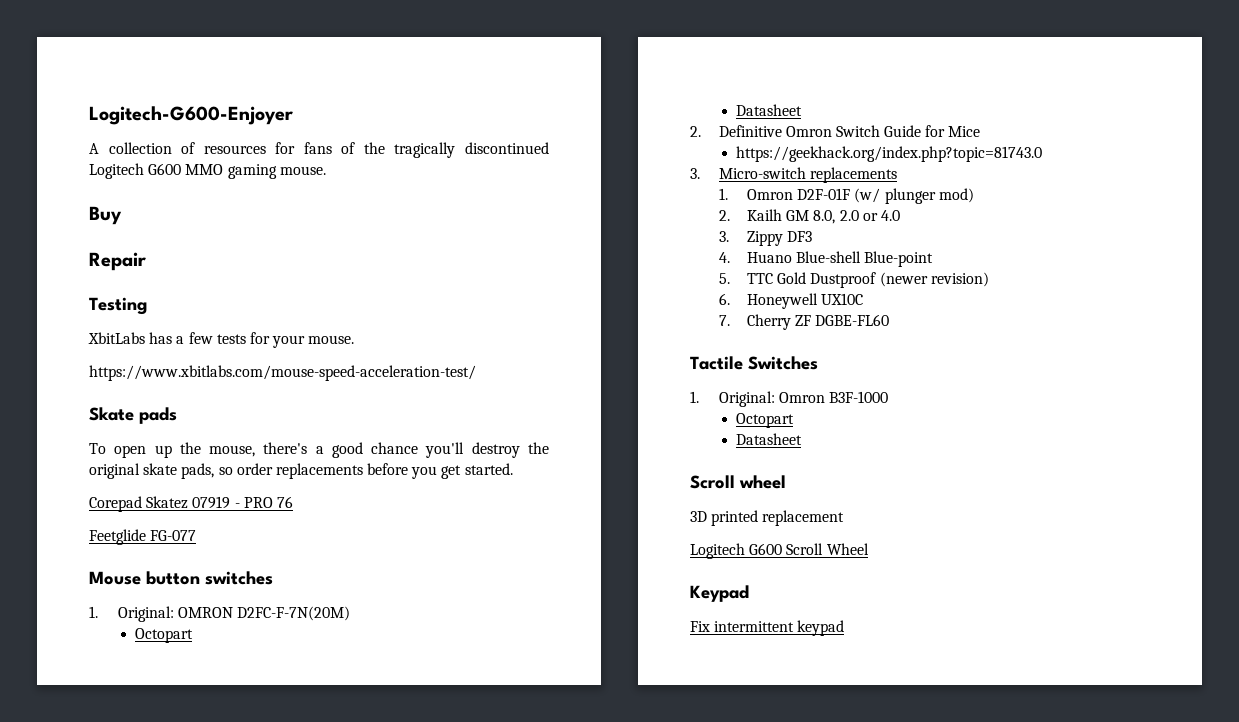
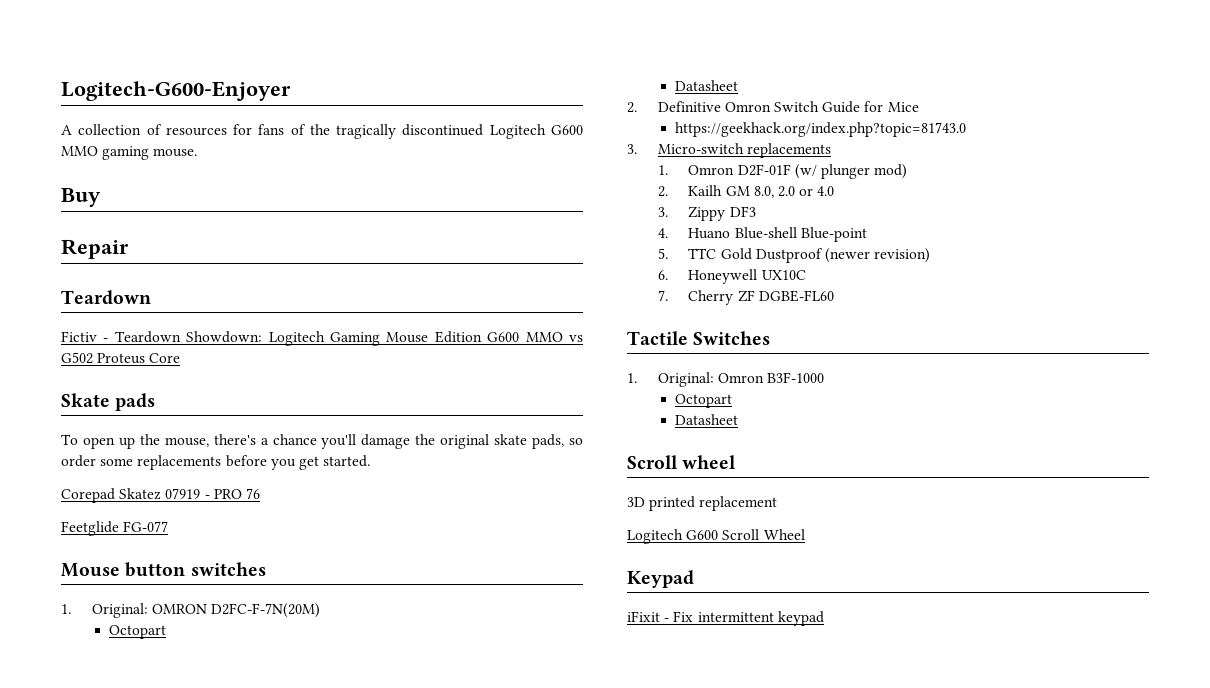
[89,297,147,315] [88,332,355,348] [89,365,476,381] Testing // XbitLabs has a few tests for your mouse. // https://www.xbitlabs.com/mouse-speed-acceleration-test/ -> [61,290,151,305] [61,331,583,346] [61,352,181,364] Teardown // Fictiv - Teardown Showdown: Logitech Gaming Mouse Edition G600 MMO vs G502 Proteus Core
[331,442,363,458] good -> (269, 441) none
[471,442,520,458] destroy -> [361,434,411,449] damage
(273, 469) none -> [100,458,134,466] some
(749, 593) none -> [627,611,670,622] iFixit -

